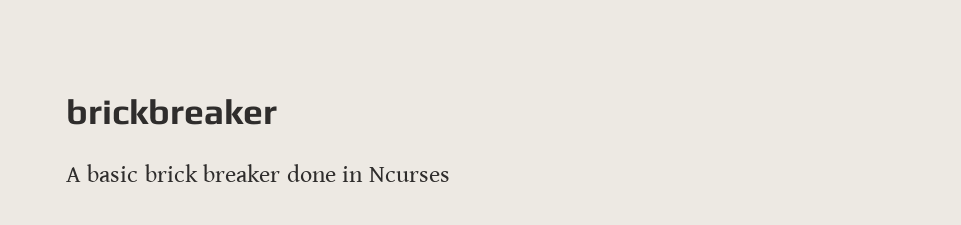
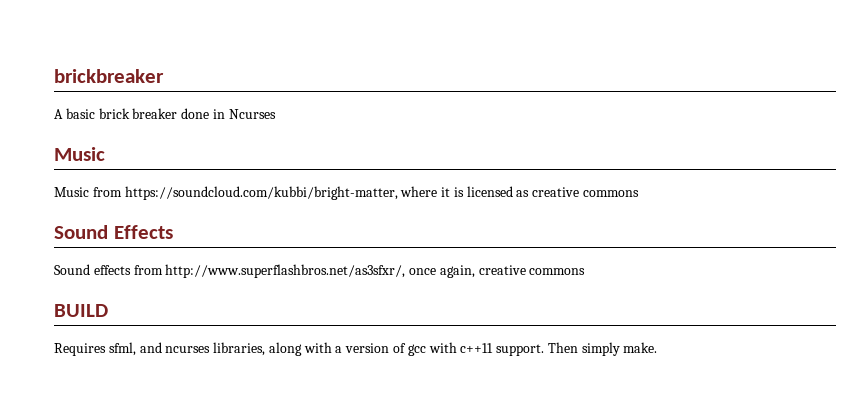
(450, 174) none -> [54,147,105,161] [54,186,640,200] [54,225,173,239] [54,264,586,278] [54,304,108,317] [54,342,658,356] // Music // Music from https://soundcloud.com/kubbi/bright-matter, where it is licensed as creative commons // Sound Effects // Sound effects from http://www.superflashbros.net/as3sfxr/, once again, creative commons // BUILD // Requires sfml, and ncurses libraries, along with a version of gcc with c++11 support. Then simply make.

